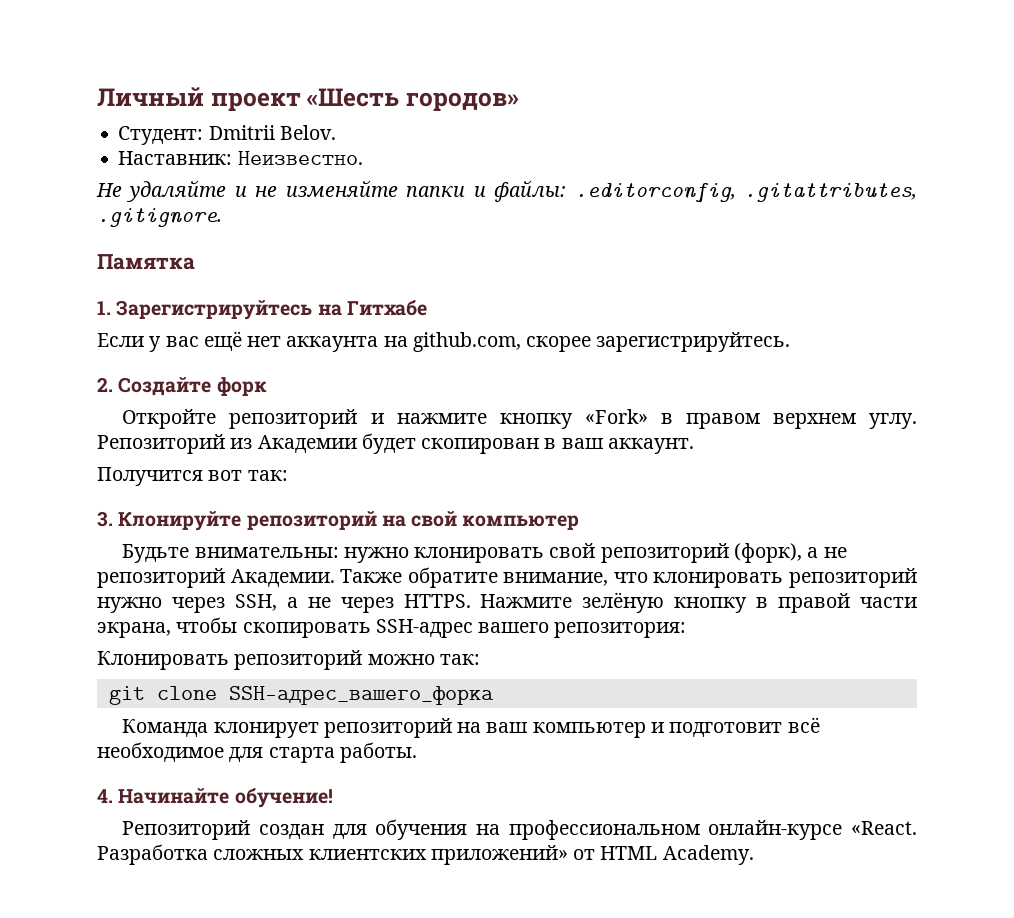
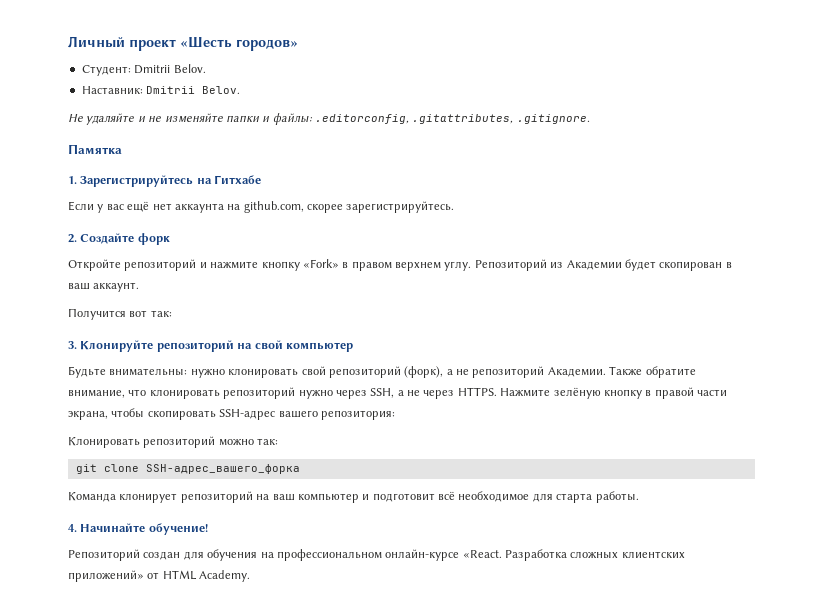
[237,151,363,165] Неизвестно. -> [146,86,241,94] Dmitrii Belov.

